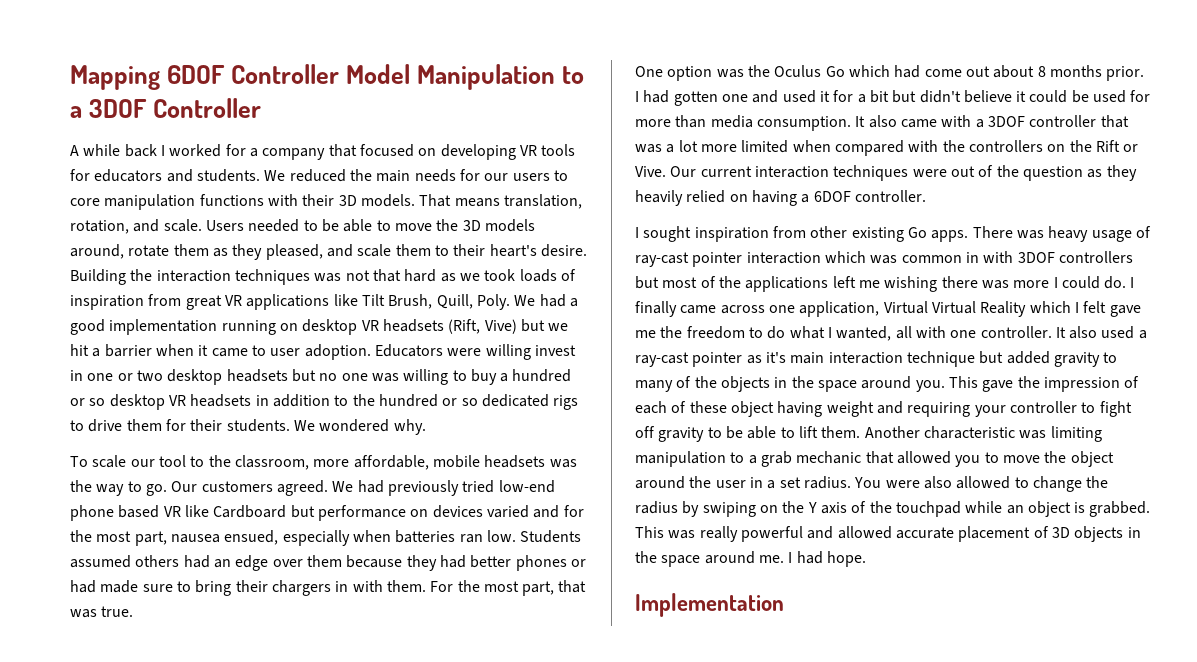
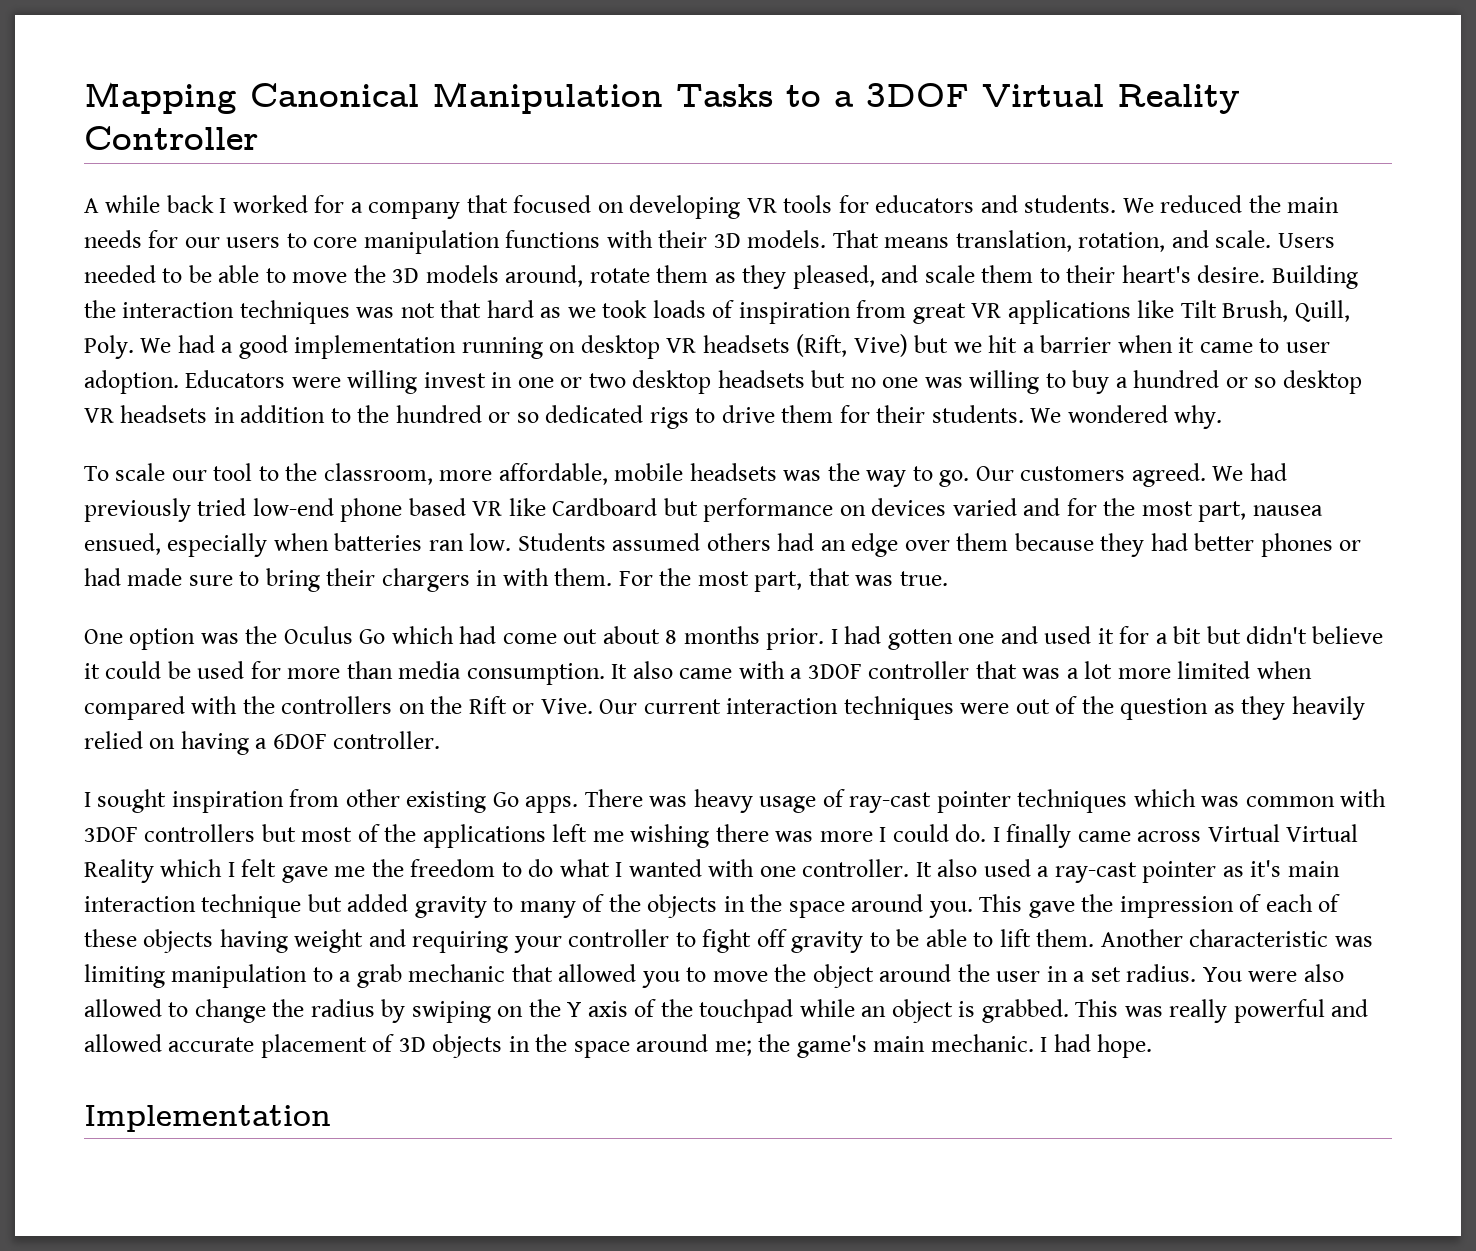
[167,64,556,90] 6DOF Controller Model Manipulation -> [250,82,773,114] Canonical Manipulation Tasks
(148, 108) none -> [982,84,1240,114] Virtual Reality
[746,252,821,264] interaction -> [1017,789,1128,813] techniques
[965,252,979,263] in -> (1335, 801) none
[768,301,880,317] one application, -> (1202, 836) none
[836,326,912,341] wanted, all -> [628,859,702,877] wanted
[730,401,774,417] object -> [143,929,214,953] objects
[758,555,784,563] me. -> [714,1034,1034,1058] me; the game's main mechanic.

